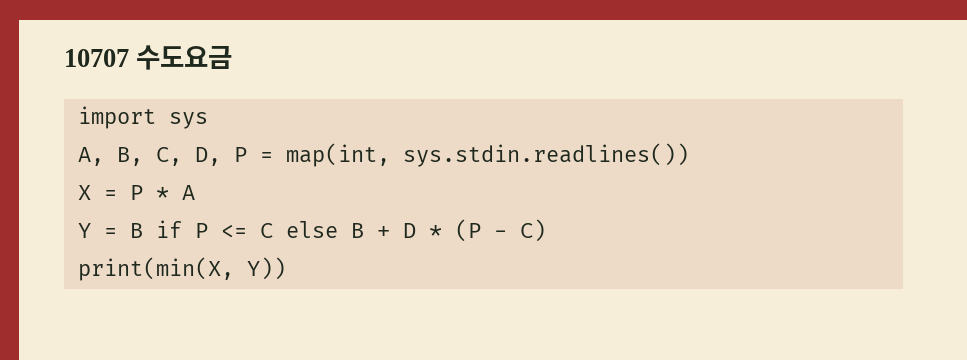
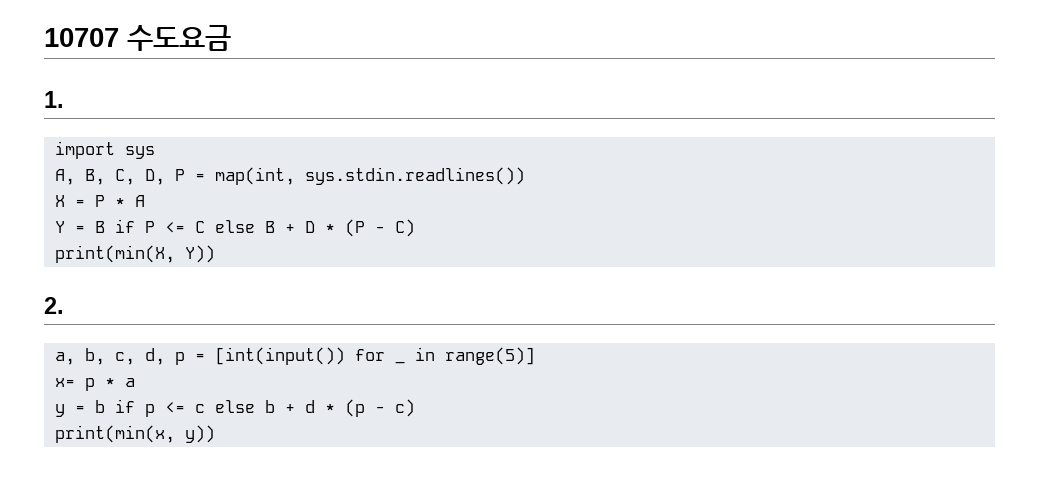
(233, 57) none -> [44,91,64,108] // 1.
(286, 268) none -> [44,297,64,314] [54,347,385,365] [394,361,405,364] [414,347,535,365] [54,378,135,391] [54,399,415,417] [54,425,215,443] // 2. // a, b, c, d, p = [int(input()) for _ in range(5)] // x= p * a // y = b if p <= c else b + d * (p - c) // print(min(x, y))

